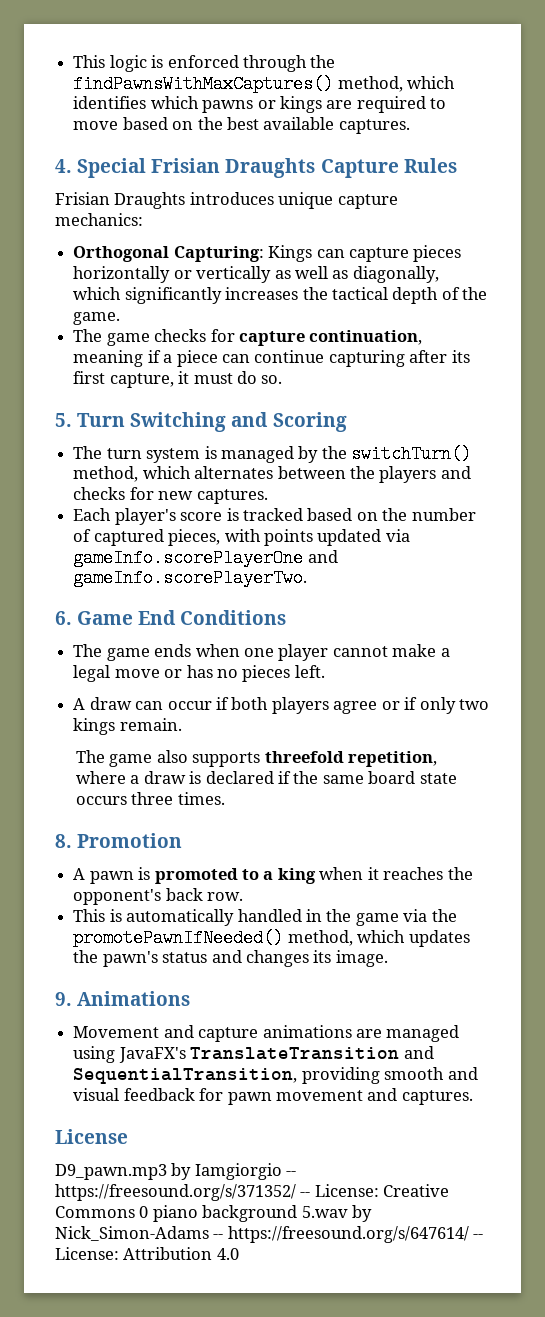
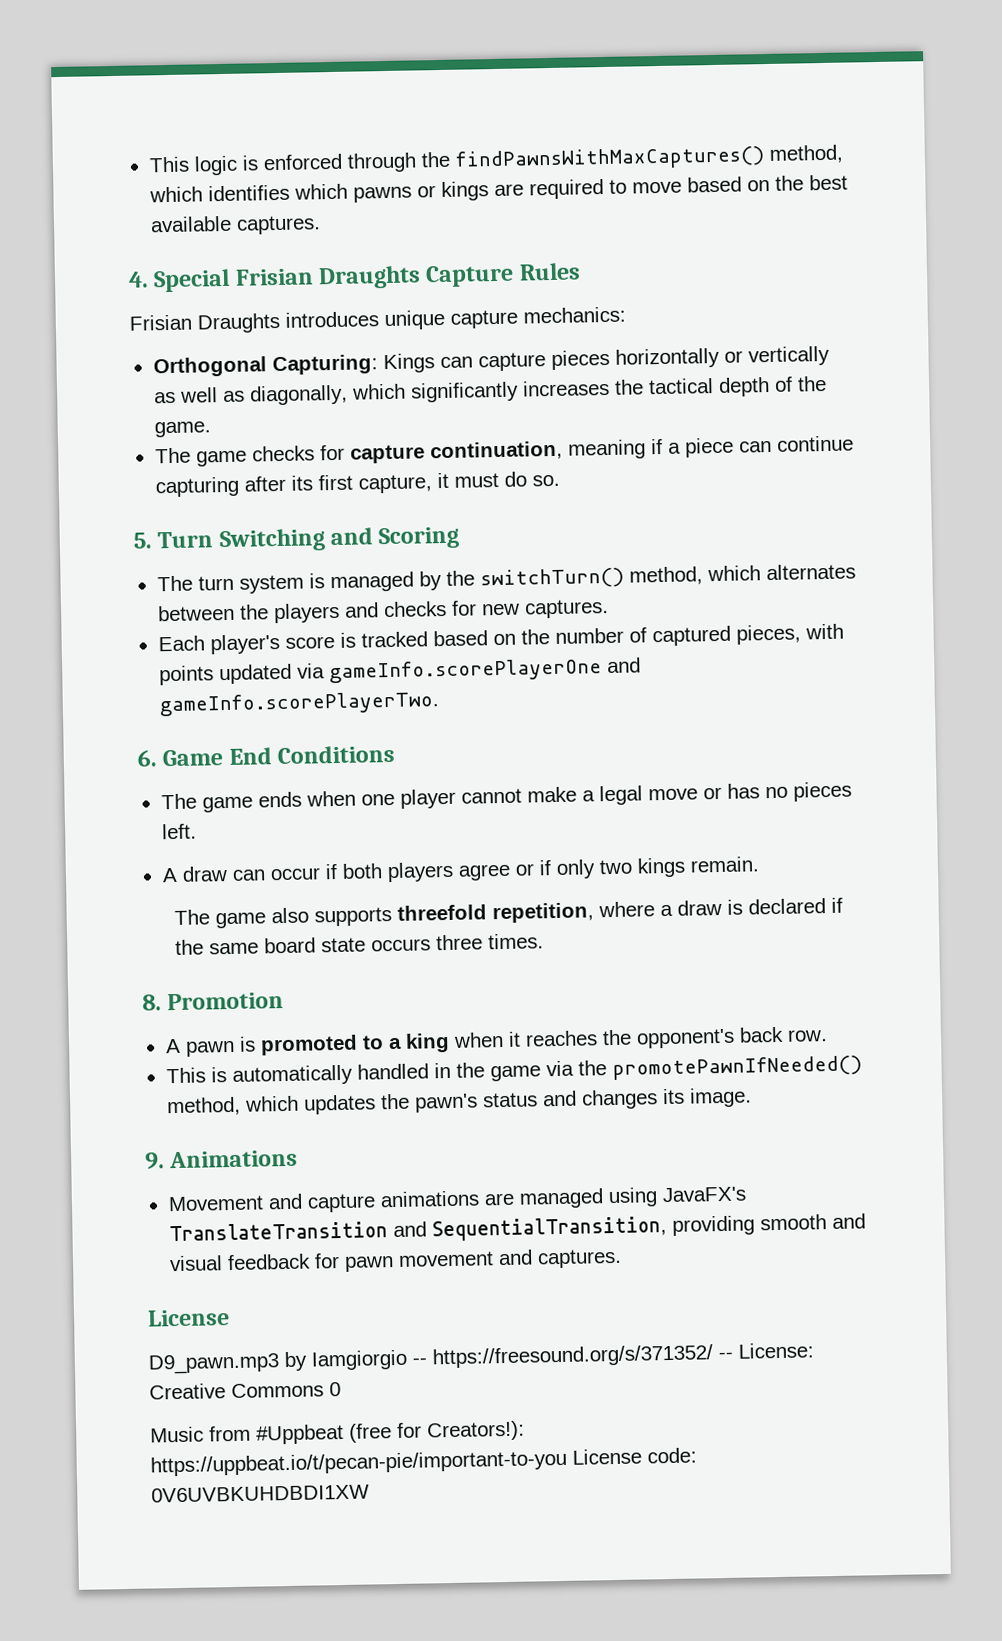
[152,1205,373,1222] [55,1226,484,1243] [55,1247,239,1260] piano background 5.wav by Nick_Simon-Adams -- https://freesound.org/s/647614/ -- License: Attribution 4.0 -> [150,1420,525,1445] [150,1447,697,1477] [151,1484,370,1503] // Music from #Uppbeat (free for Creators!): https://uppbeat.io/t/pecan-pie/important-to-you License code: 0V6UVBKUHDBDI1XW

